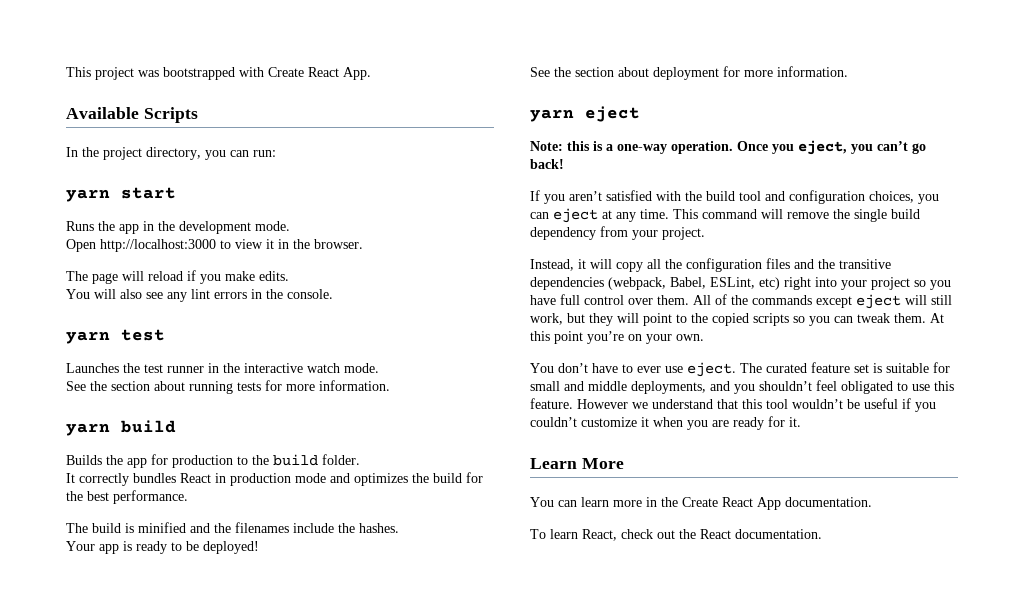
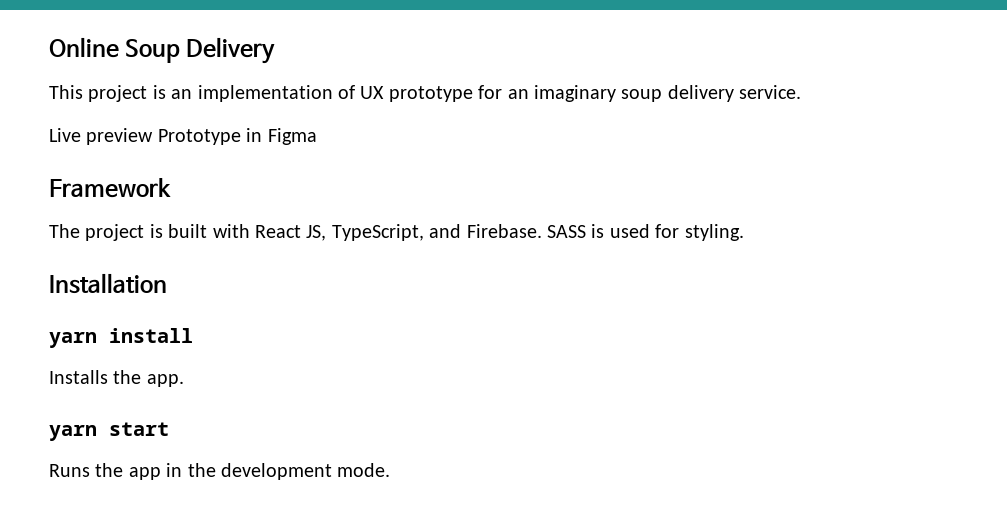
[66,67,371,80] [66,107,198,123] [66,147,276,160] This project was bootstrapped with Create React App. // Available Scripts // In the project directory, you can run: -> [49,37,276,64] [49,85,802,102] [49,128,317,145] [49,178,171,198] [49,224,744,241] [49,273,167,294] [49,328,193,348] [49,370,184,387] Online Soup Delivery // This project is an implementation of UX prototype for an imaginary soup delivery service. // Live preview Prototype in Figma // Framework // The project is built with React JS, TypeScript, and Firebase. SASS is used for styling. // Installation // yarn install // Installs the app.
[66,239,363,252] [66,270,289,284] [66,289,333,302] [66,329,165,344] [66,363,379,373] [66,380,390,394] [66,420,176,436] [66,454,360,468] [66,472,483,486] [66,490,188,504] [66,522,399,533] [66,541,259,554] [530,66,848,80] [530,106,640,122] [530,140,926,155] [530,159,564,169] [530,190,939,204] [530,208,920,223] [530,226,705,240] [530,258,891,272] [530,277,951,290] [530,294,952,309] [530,313,944,326] [530,331,704,344] [530,362,950,377] [530,380,954,394] [530,398,936,412] [530,416,801,430] [530,458,624,469] [530,497,872,510] [530,529,822,541] // Open http://localhost:3000 to view it in the browser. // The page will reload if you make edits. // You will also see any lint errors in the console. // yarn test // Launches the test runner in the interactive watch mode. // See the section about running tests for more information. // yarn build // Builds the app for production to the build folder. // It correctly bundles React in production mode and optimizes the build for the best performance. // The build is minified and the filenames include the hashes. // Your app is ready to be deployed! // See the section about deployment for more information. // yarn eject // Note: this is a one-way operation. Once you eject, you can’t go back! // If you aren’t satisfied with the build tool and configuration choices, you can eject at any time. This command will remove the single build dependency from your project. // Instead, it will copy all the configuration files and the transitive dependencies (webpack, Babel, ESLint, etc) right into your project so you have full control over them. All of the commands except eject will still work, but they will point to the copied scripts so you can tweak them. At this point you’re on your own. // You don’t have to ever use eject. The curated feature set is suitable for small and middle deployments, and you shouldn’t feel obligated to use this feature. However we understand that this tool wouldn’t be useful if you couldn’t customize it when you are ready for it. // Learn More // You can learn more in the Create React App documentation. // To learn React, check out the React documentation. -> (391, 470) none

